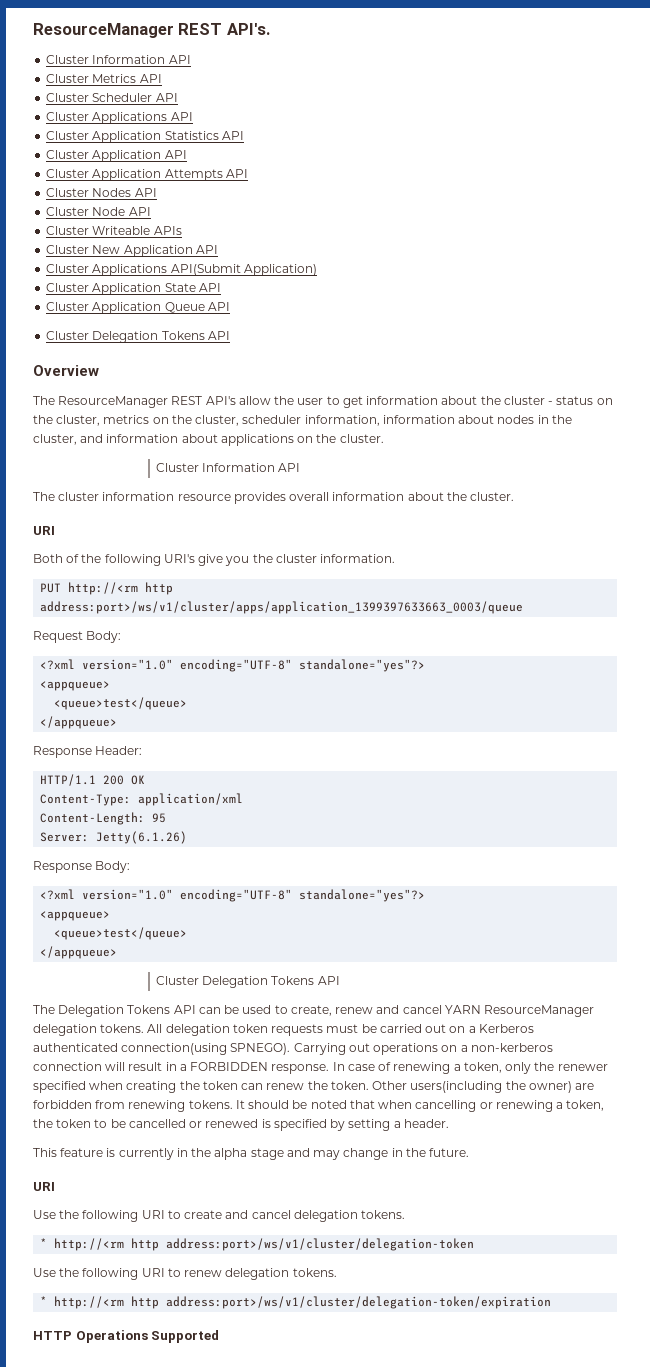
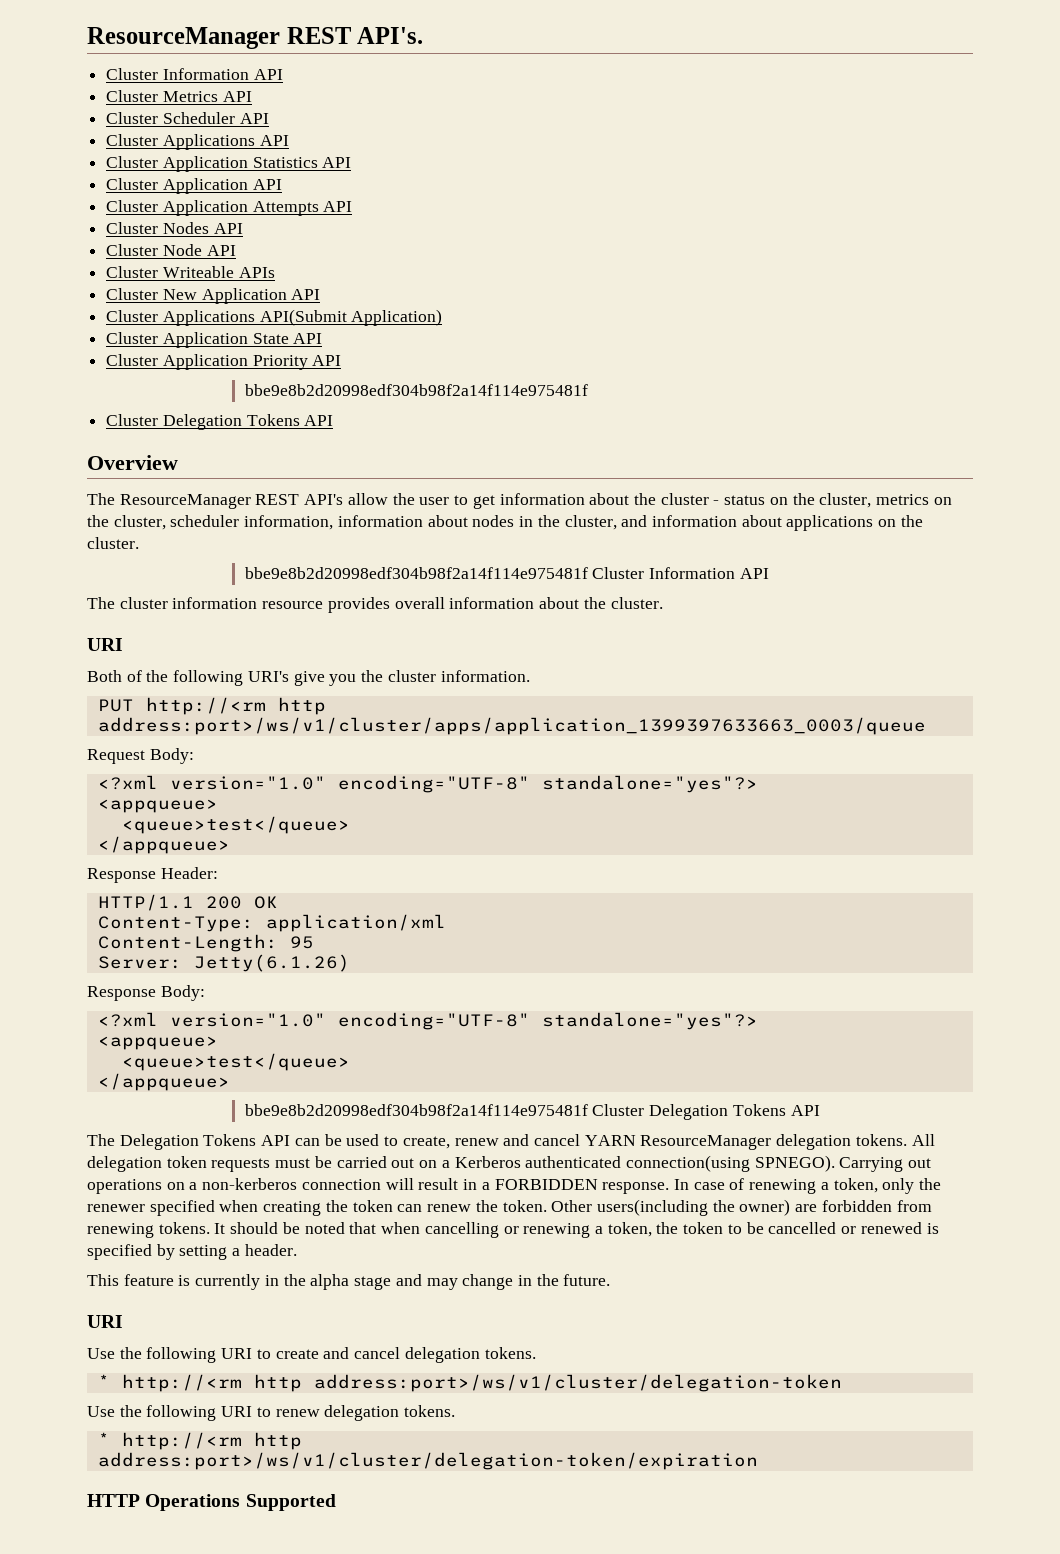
[164,302,230,313] Queue API -> [252,355,342,370] [244,384,588,396] Priority API // bbe9e8b2d20998edf304b98f2a14f114e975481f
(384, 438) none -> [244,567,588,579] bbe9e8b2d20998edf304b98f2a14f114e975481f
(118, 952) none -> [244,1104,588,1116] bbe9e8b2d20998edf304b98f2a14f114e975481f

